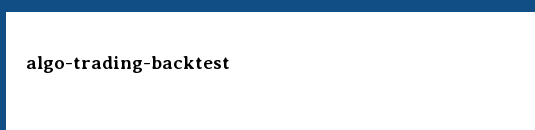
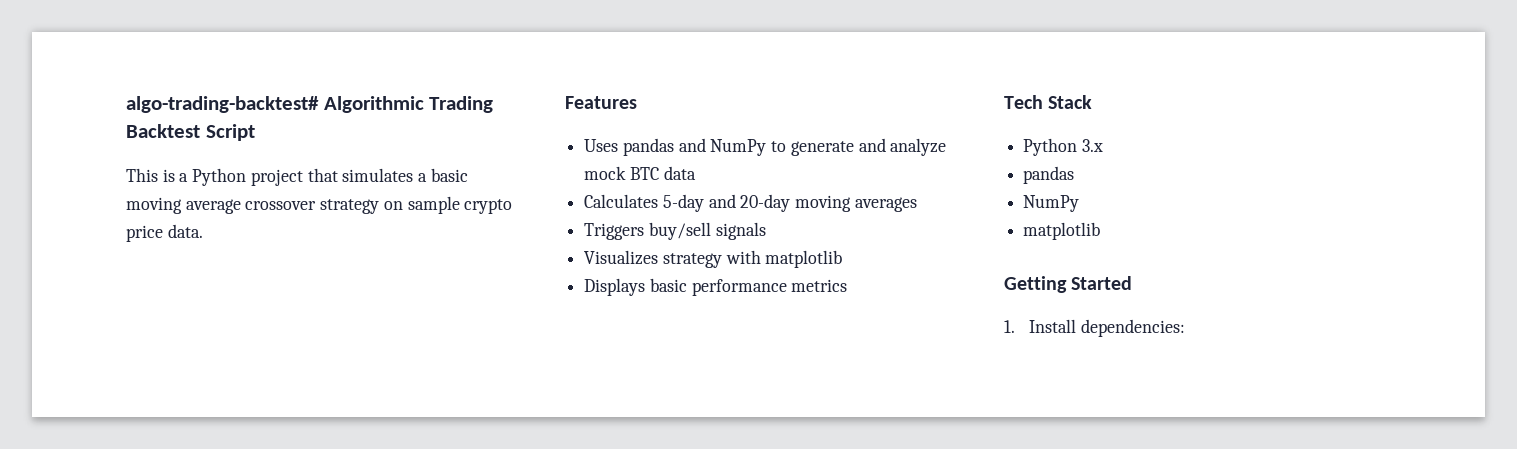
[26,56,230,73] algo-trading-backtest -> [126,96,494,113] [126,124,255,141] [126,168,468,186] [126,196,513,214] [126,224,203,242] [565,96,637,109] [584,138,947,156] [584,166,696,180] [584,194,917,212] [584,222,766,240] [584,250,843,268] [584,278,848,296] [1004,95,1093,109] [1023,138,1103,156] [1023,166,1075,184] [1023,195,1080,212] [1023,222,1101,240] [1004,276,1133,293] [1004,319,1185,337] algo-trading-backtest# Algorithmic Trading Backtest Script // This is a Python project that simulates a basic moving average crossover strategy on sample crypto price data. // Features // Uses pandas and NumPy to generate and analyze mock BTC data // Calculates 5-day and 20-day moving averages // Triggers buy/sell signals // Visualizes strategy with matplotlib // Displays basic performance metrics // Tech Stack // Python 3.x // pandas // NumPy // matplotlib // Getting Started // 1. Install dependencies:

